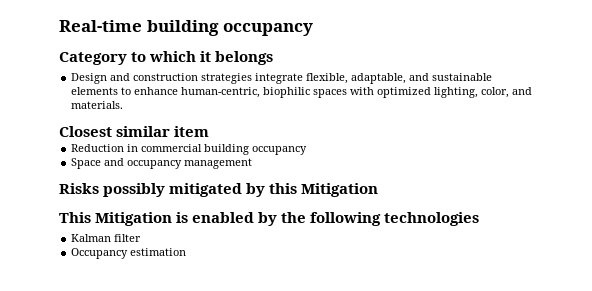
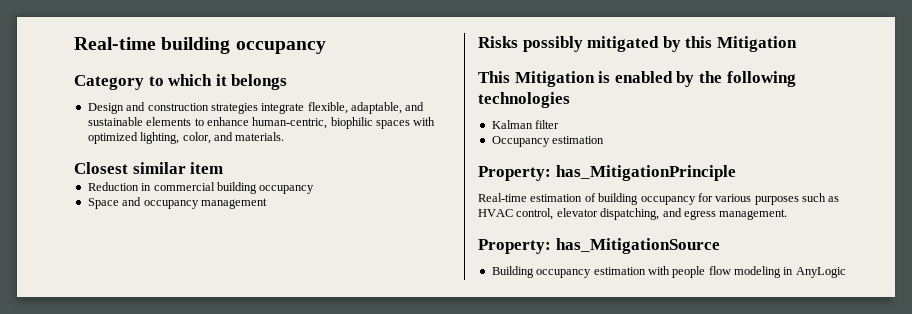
(187, 252) none -> [478,165,736,181] [478,193,840,205] [478,208,788,220] [478,238,720,254] [491,266,846,278] // Property: has_MitigationPrinciple // Real-time estimation of building occupancy for various purposes such as HVAC control, elevator dispatching, and egress management. // Property: has_MitigationSource // Building occupancy estimation with people flow modeling in AnyLogic

